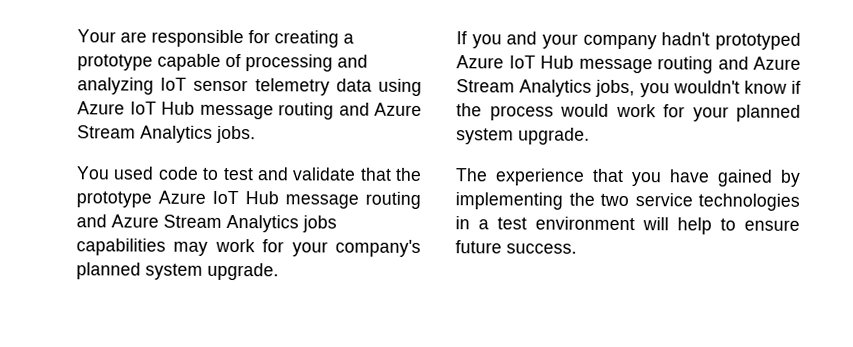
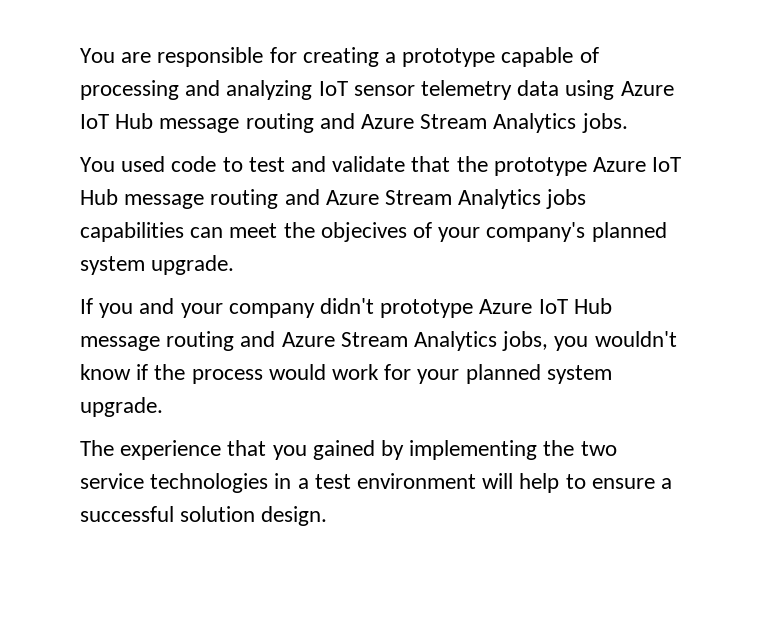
[77,29,116,43] Your -> [80,48,115,63] You
[173,238,285,256] may work for -> [190,222,433,242] can meet the objecives of
[661,32,801,50] hadn't prototyped -> [320,298,474,318] didn't prototype
[669,169,710,183] have -> (307, 452) none
[455,240,577,254] future success. -> [661,478,673,489] [80,506,328,526] a successful solution design.

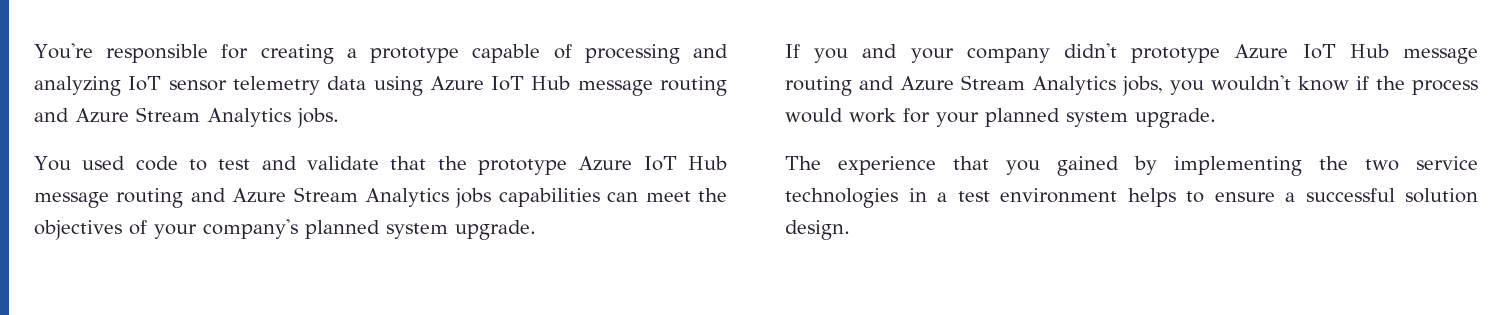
[80,48,152,63] You are -> [34,43,93,59] You're
[320,222,407,242] objecives -> [34,220,122,240] objectives
[482,473,560,493] will help -> [1127,188,1176,207] helps

